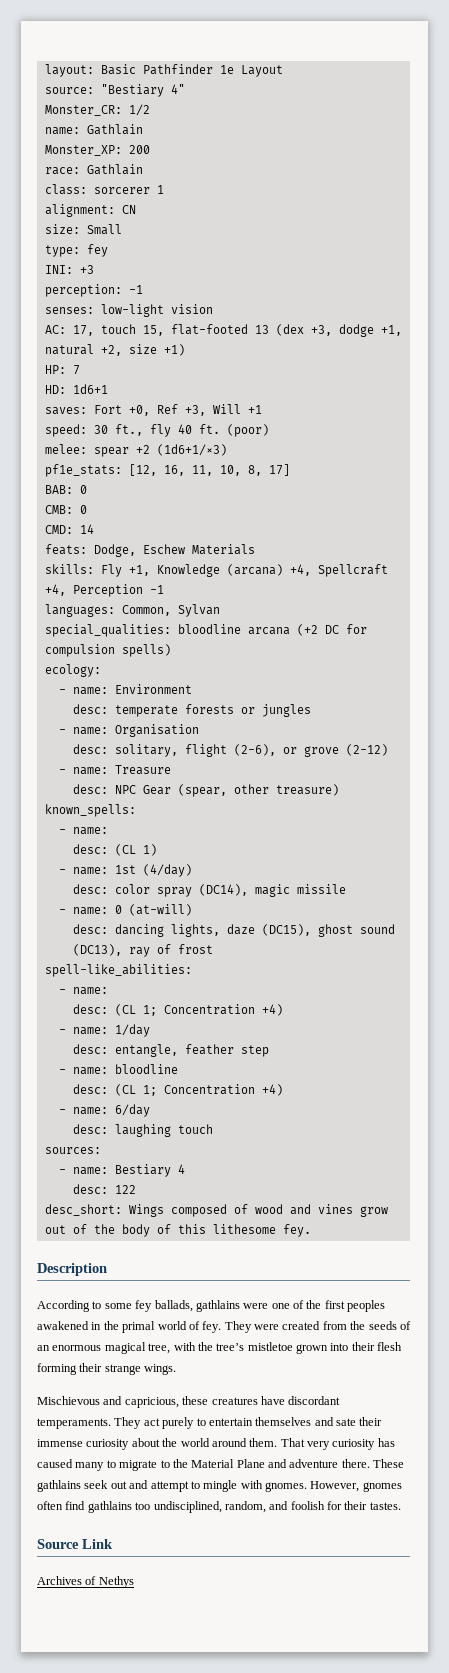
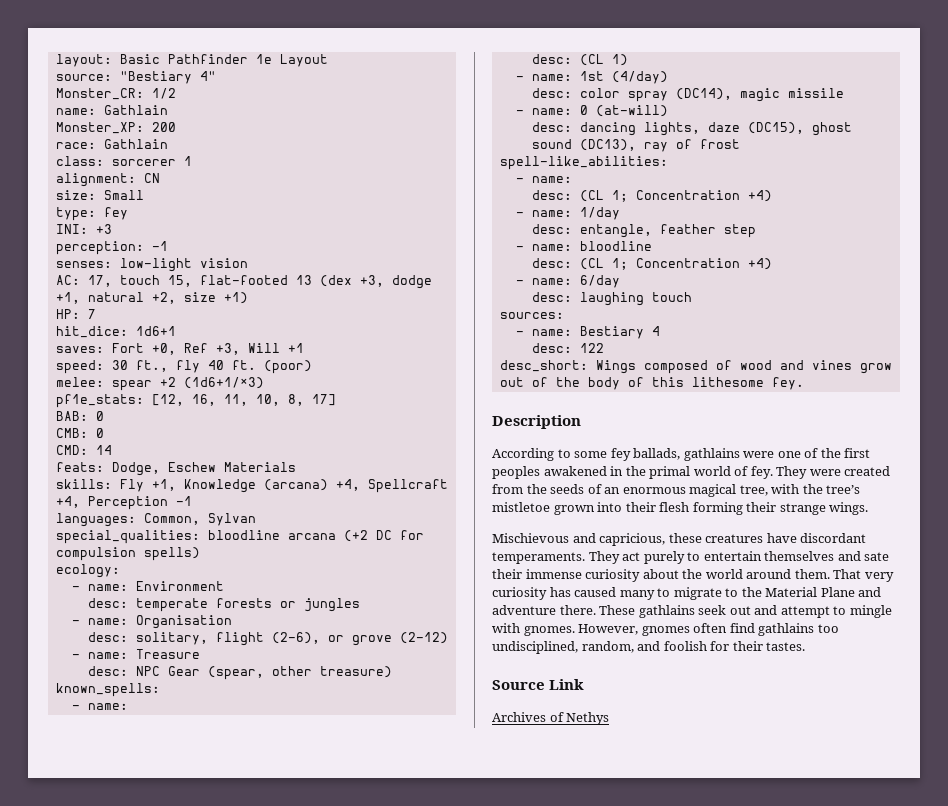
[44,385,66,394] HD: -> [55,326,128,338] hit_dice:

